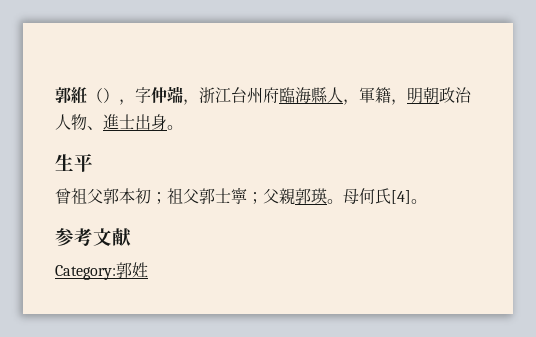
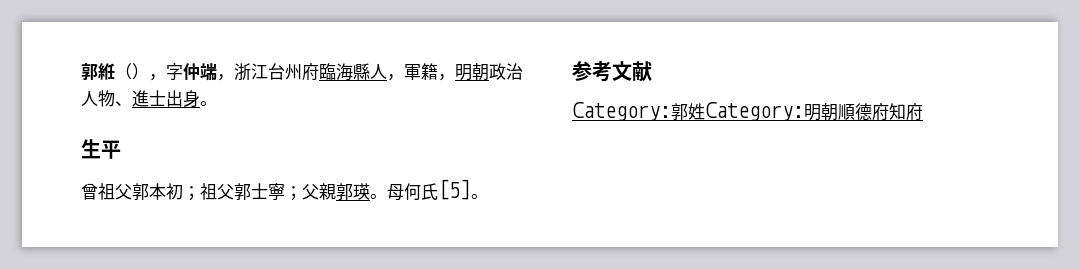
[391,190,411,204] [4] -> [438,179,471,200] [5]
(148, 270) none -> [705,102,923,121] Category:明朝順德府知府

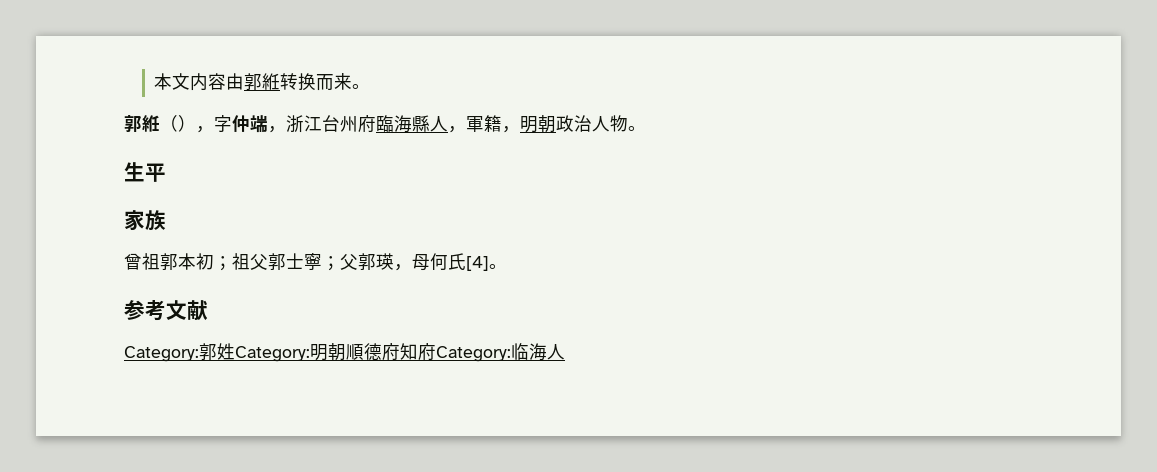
(81, 71) none -> [154,73,371,91] 本文内容由郭絍转换而来。 //
[115,90,200,108] 、進士出身 -> (628, 123) none
(121, 149) none -> [124,210,166,231] // 家族
[115,184,132,200] 父 -> (160, 261) none
[319,179,471,201] 親郭瑛。母何氏[5] -> [358,253,489,271] 郭瑛，母何氏[4]
(923, 112) none -> [436,343,565,362] Category:临海人

